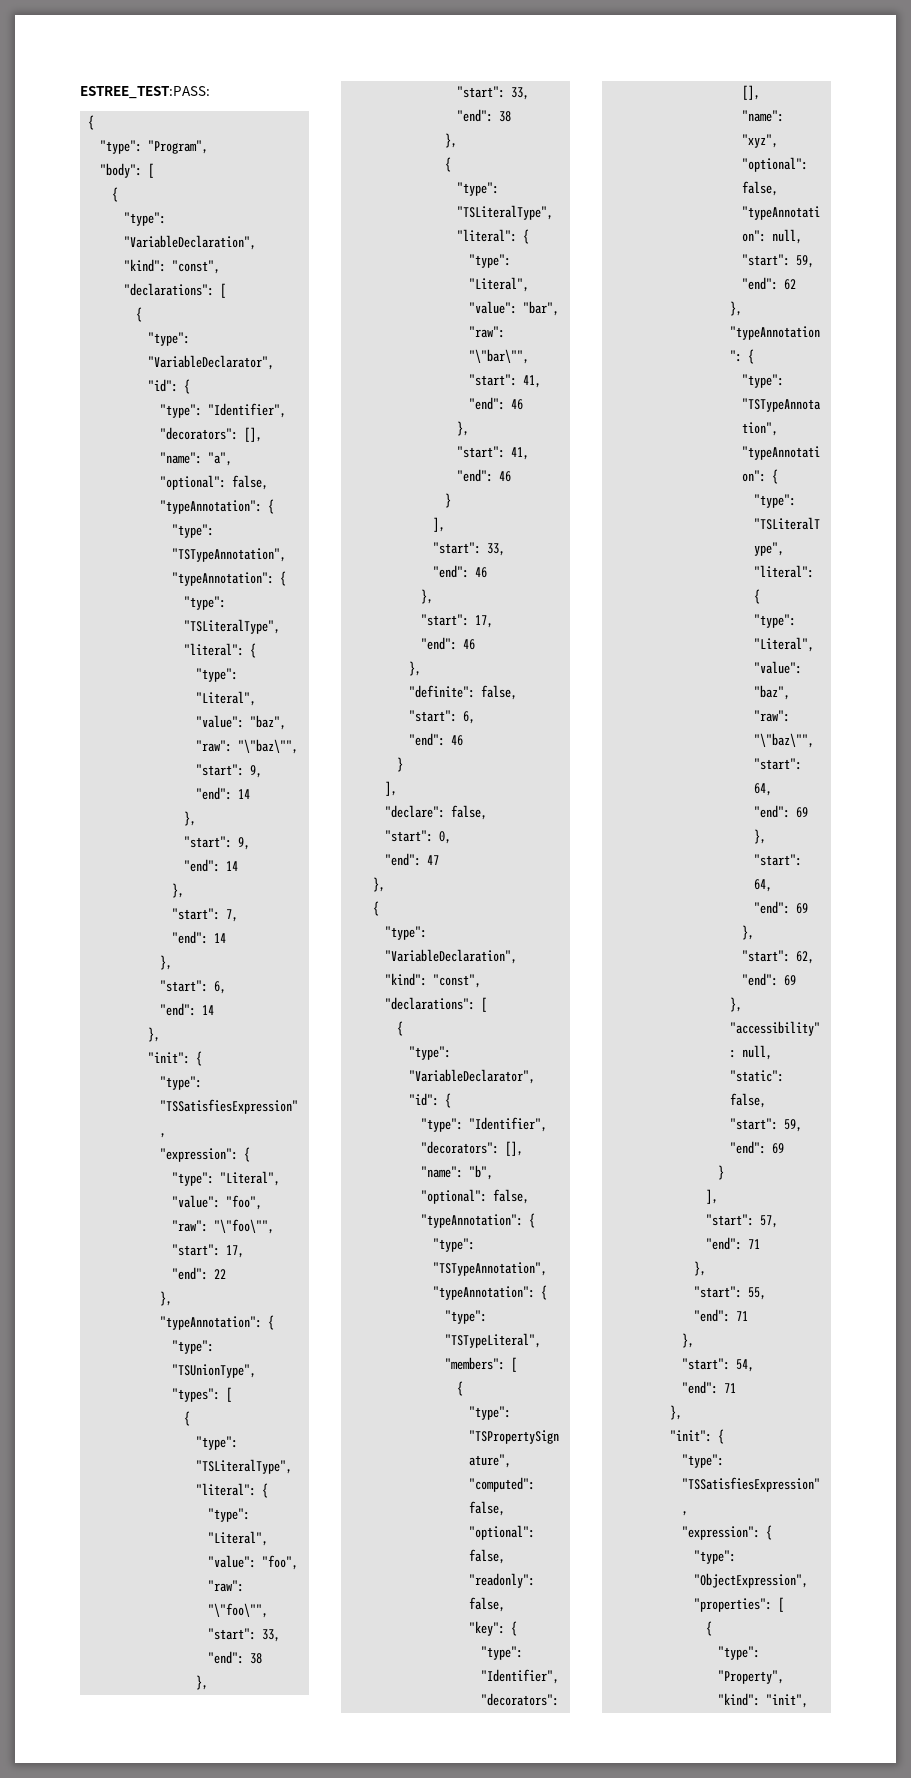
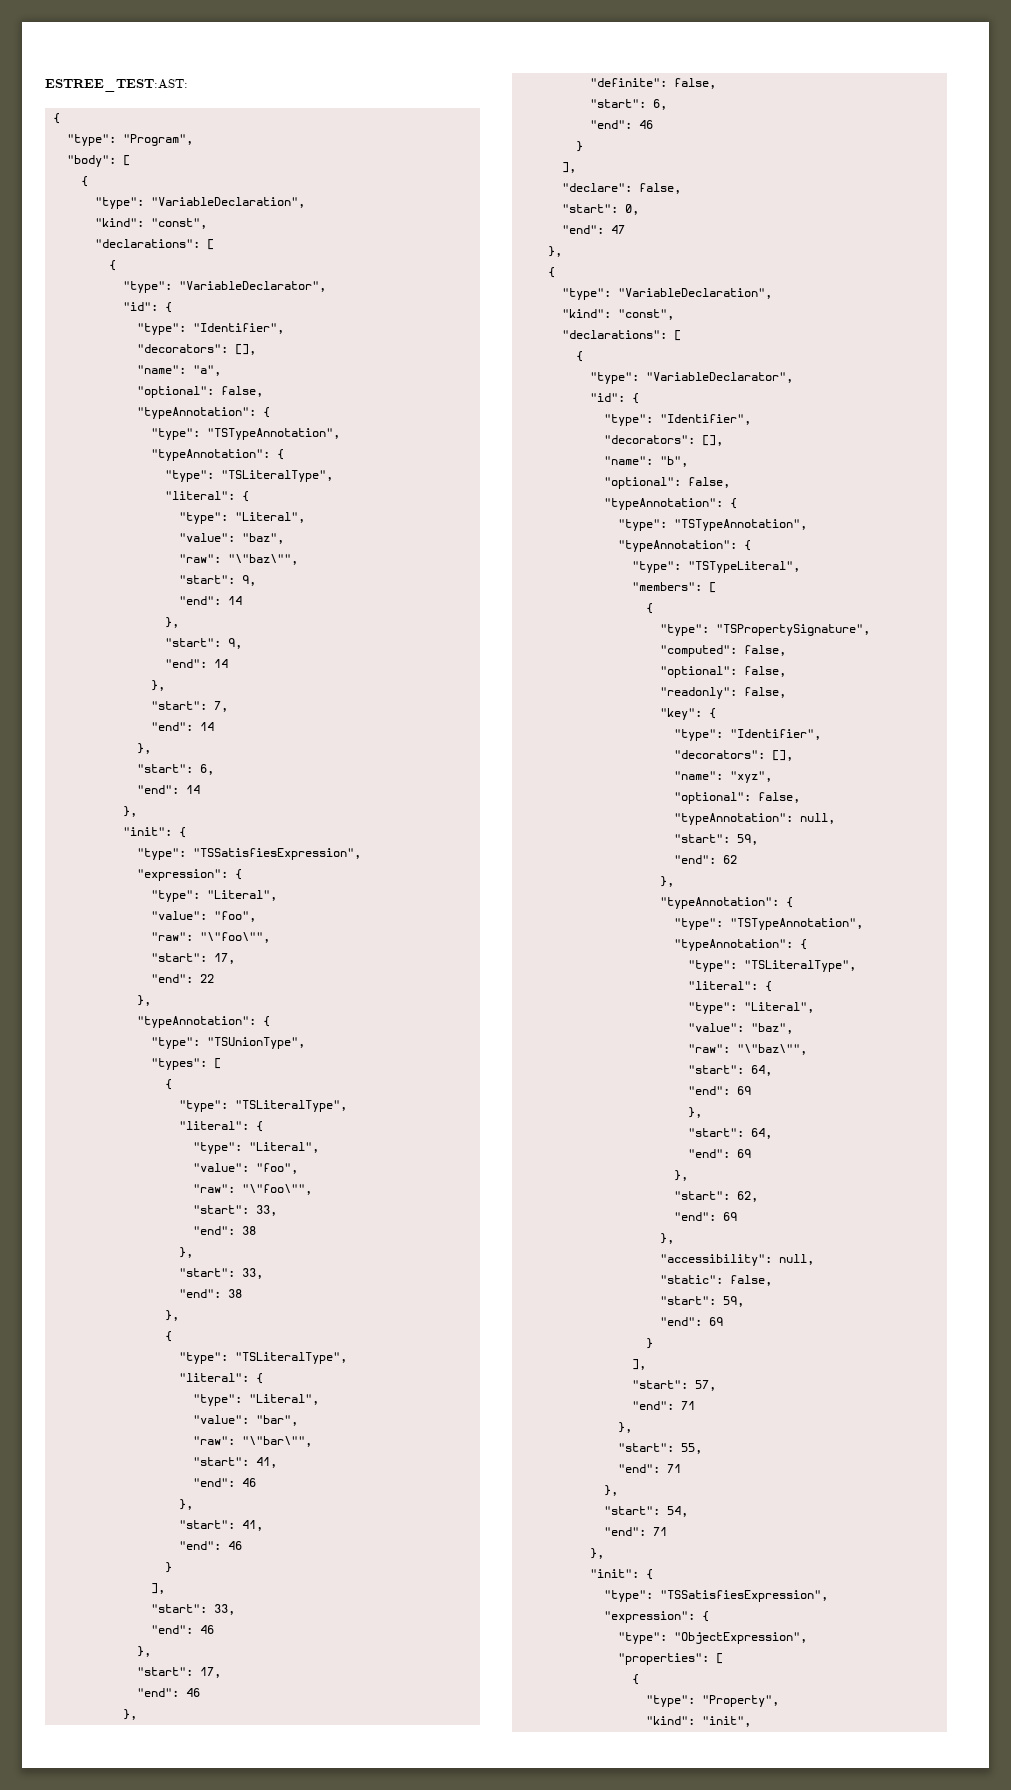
[80,86,210,99] ESTREE_TEST:PASS: -> [45,79,188,92] ESTREE_TEST:AST:

